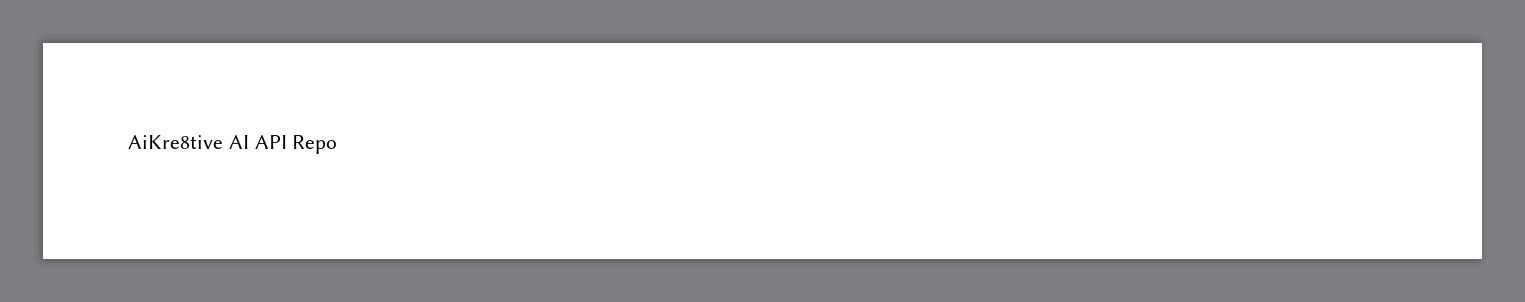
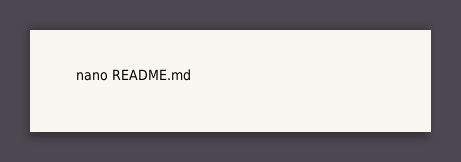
[128,135,338,154] AiKre8tive AI API Repo -> [76,69,191,81] nano README.md

